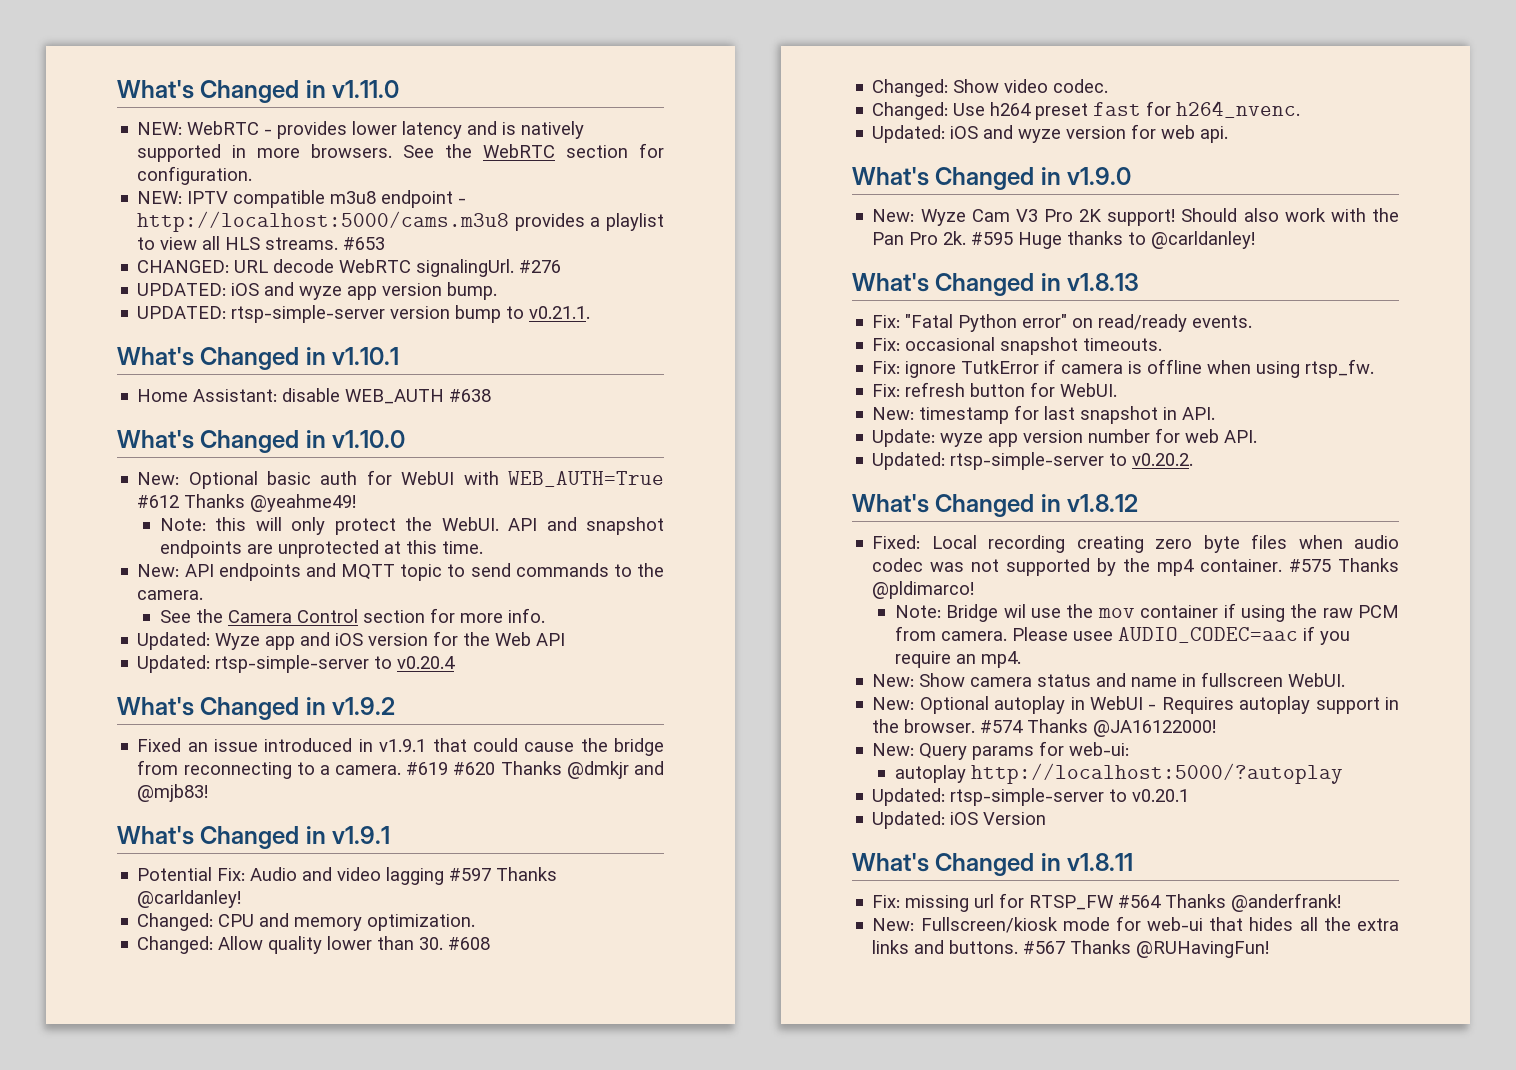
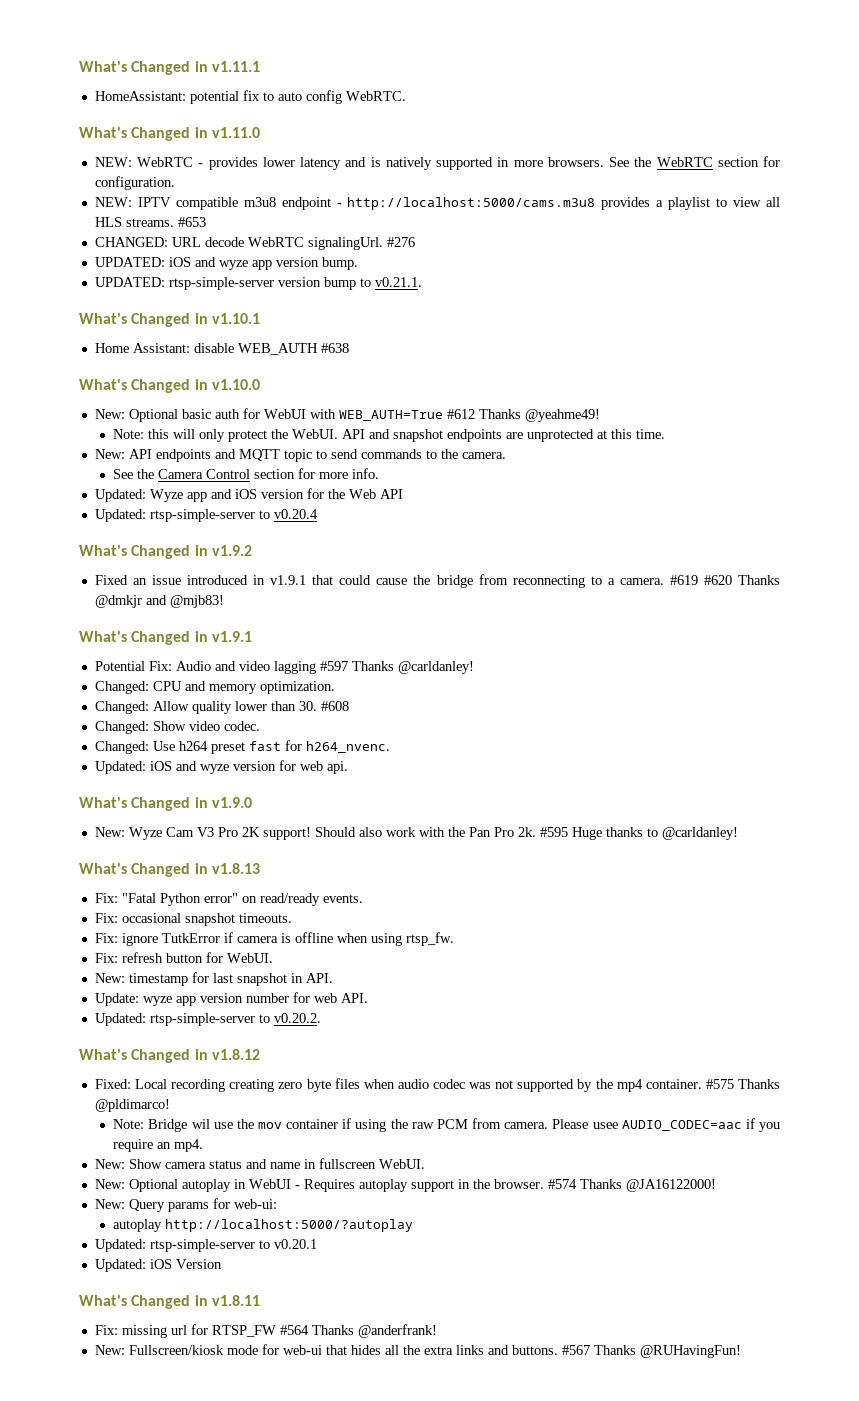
[117,80,326,103] What's Changed in -> [79,61,260,75] [94,90,406,104] [79,127,208,141] What's Changed in v1.11.1 // HomeAssistant: potential fix to auto config WebRTC. // What's Changed in

